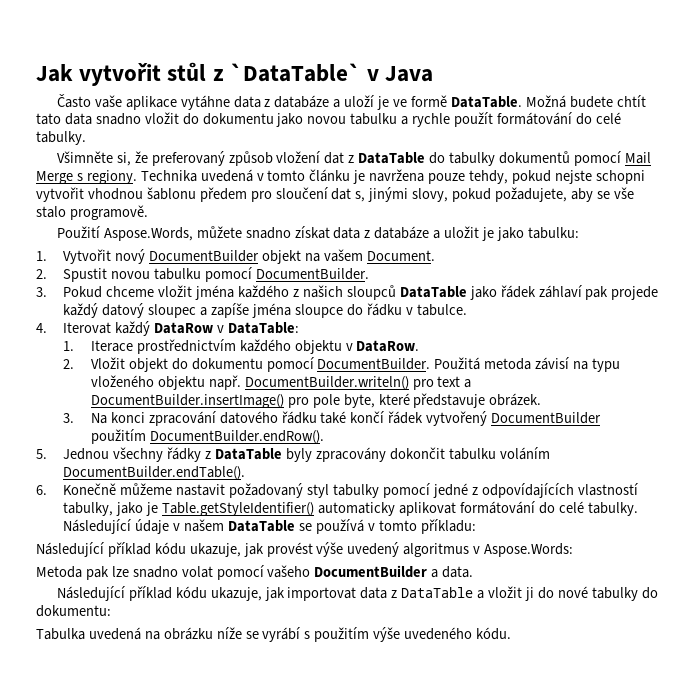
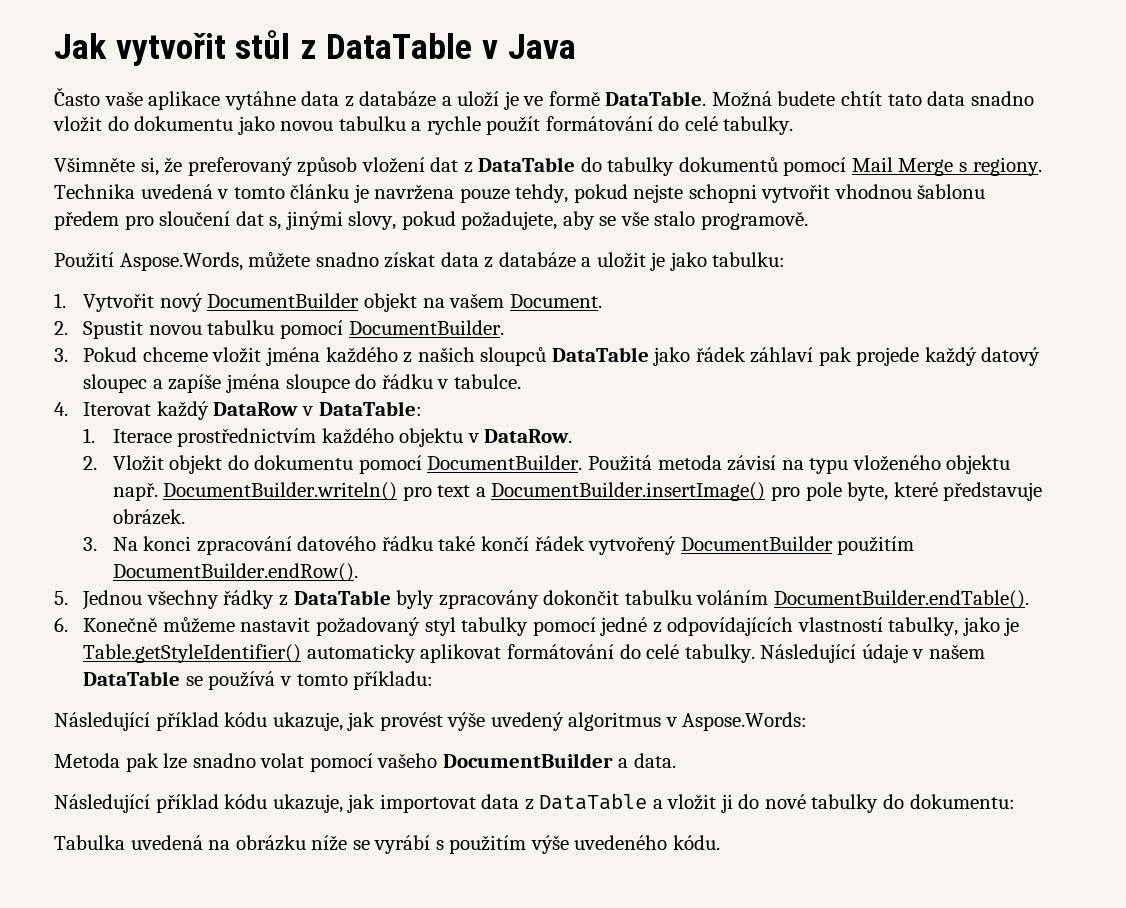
[229,63,361,82] `DataTable` -> [326,33,473,59] DataTable

